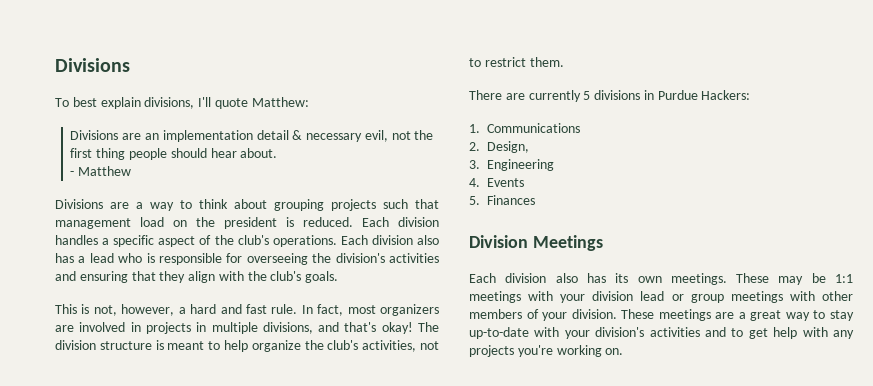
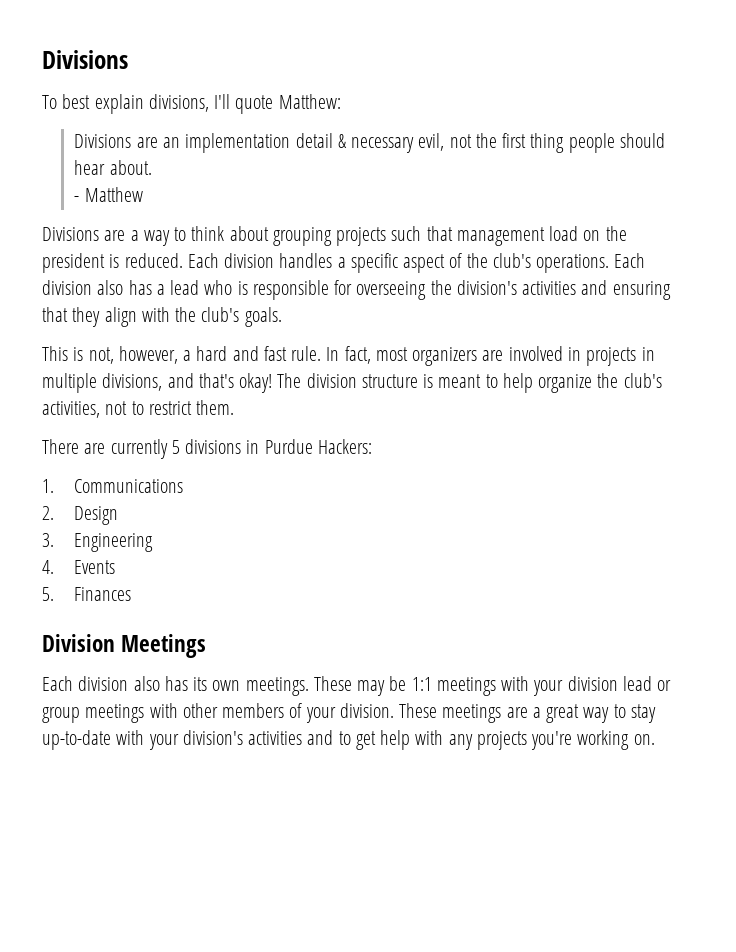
[487,141,529,153] Design, -> [74,506,119,525] Design

